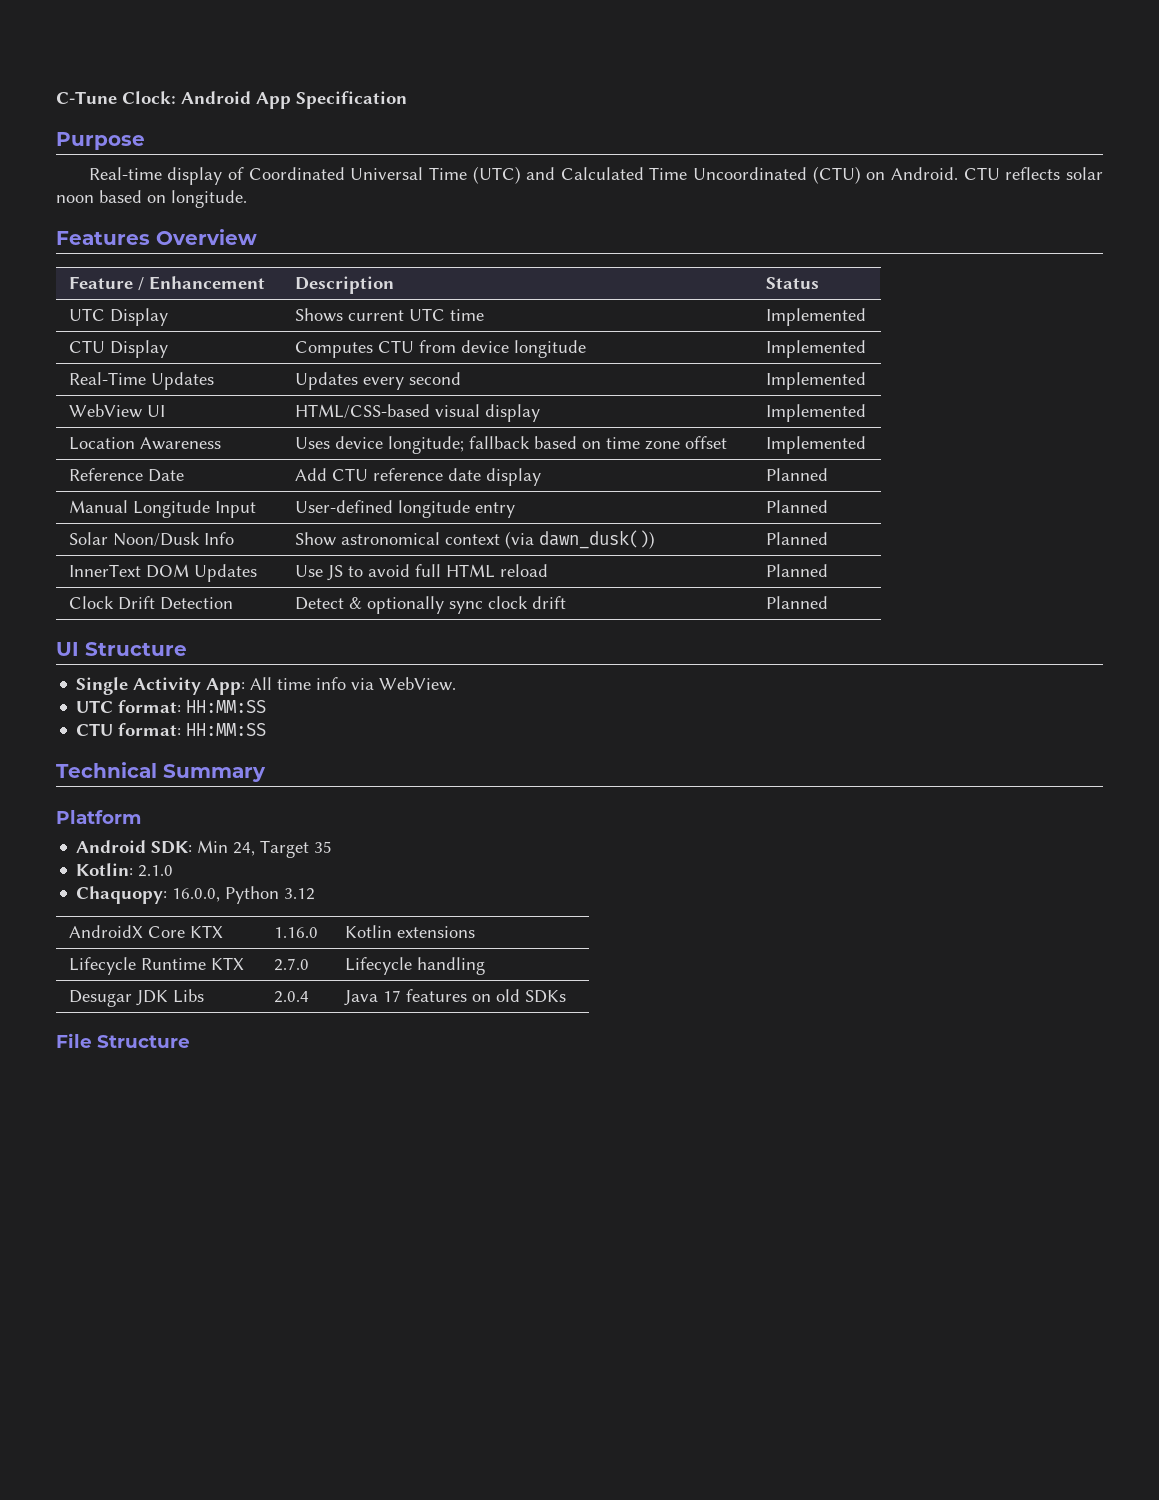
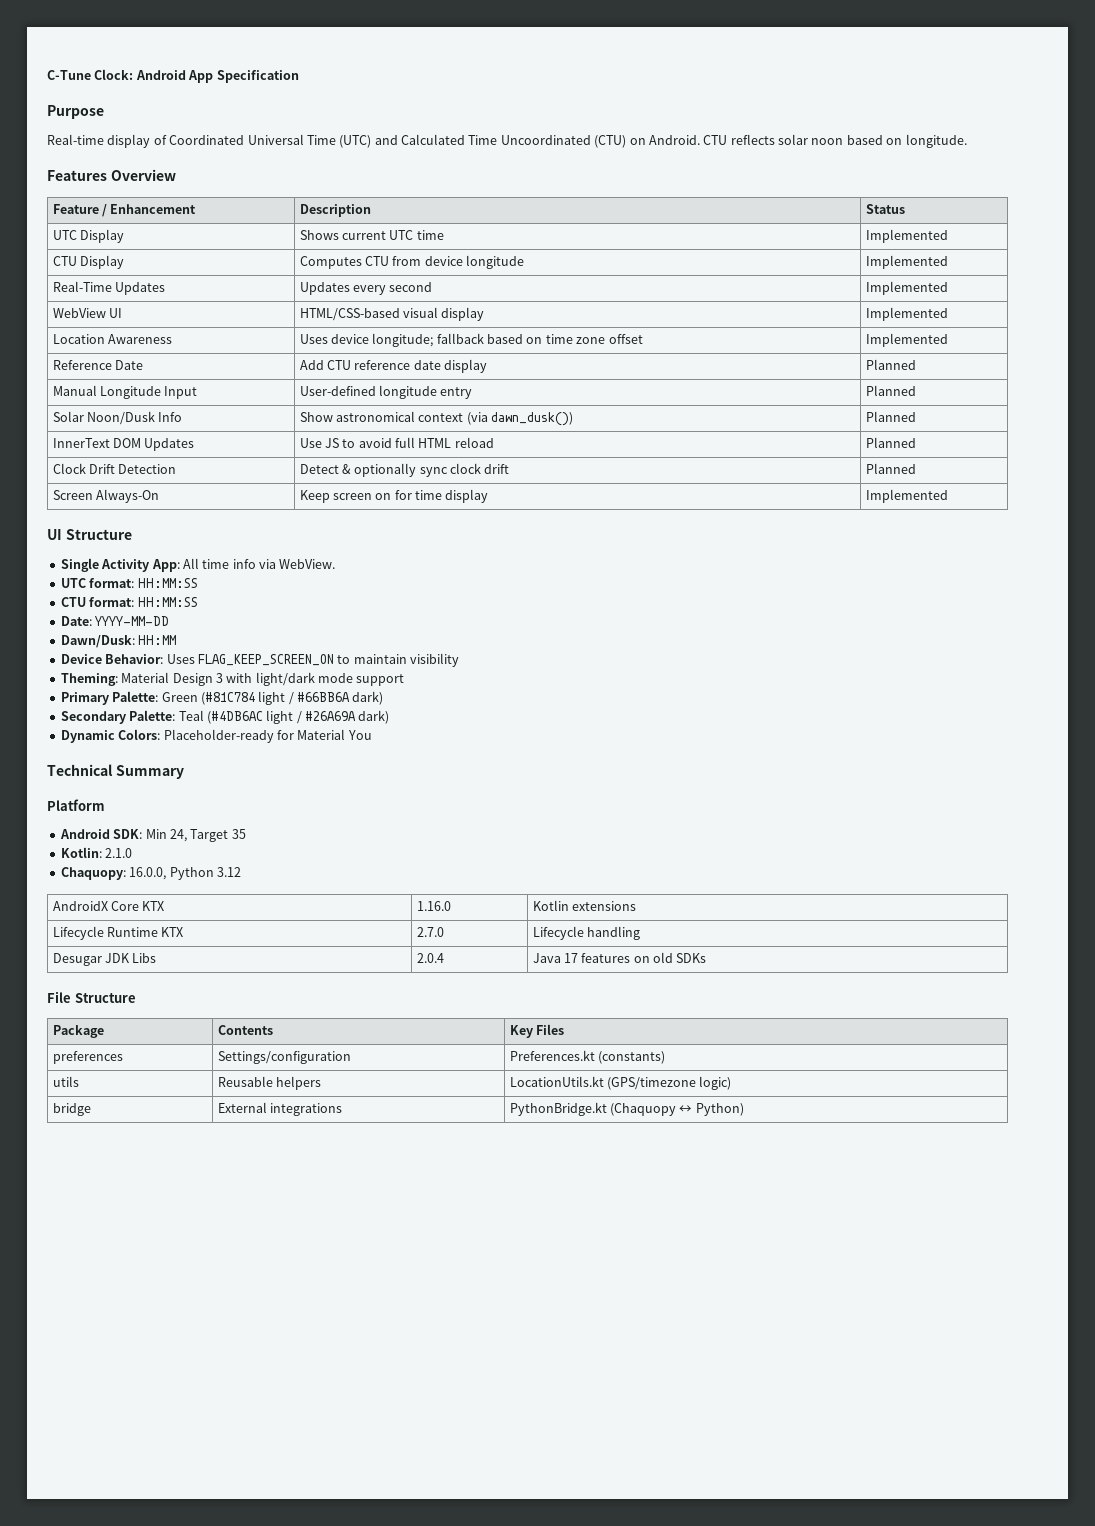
(829, 602) none -> [52,489,159,503] [299,489,489,503] [865,489,948,503] // Screen Always-On | Keep screen on for time display | Implemented
(267, 729) none -> [60,616,170,626] [60,635,177,648] [60,653,459,667] [60,672,405,686] [60,691,384,705] [60,710,390,724] [60,729,372,743] // Date: YYYY-MM-DD // Dawn/Dusk: HH:MM // Device Behavior: Uses FLAG_KEEP_SCREEN_ON to maintain visibility // Theming: Material Design 3 with light/dark mode support // Primary Palette: Green (#81C784 light / #66BB6A dark) // Secondary Palette: Teal (#4DB6AC light / #26A69A dark) // Dynamic Colors: Placeholder-ready for Material You
(190, 1041) none -> [52,1025,104,1038] [217,1025,273,1035] [509,1024,564,1038] [52,1051,123,1064] [217,1051,351,1064] [509,1050,665,1064] [52,1076,79,1087] [217,1076,321,1090] [509,1076,732,1090] [52,1103,91,1116] [217,1102,342,1116] [509,1102,744,1116] // Package | Contents | Key Files // preferences | Settings/configuration | Preferences.kt (constants) // utils | Reusable helpers | LocationUtils.kt (GPS/timezone logic) // bridge | External integrations | PythonBridge.kt (Chaquopy ↔ Python)

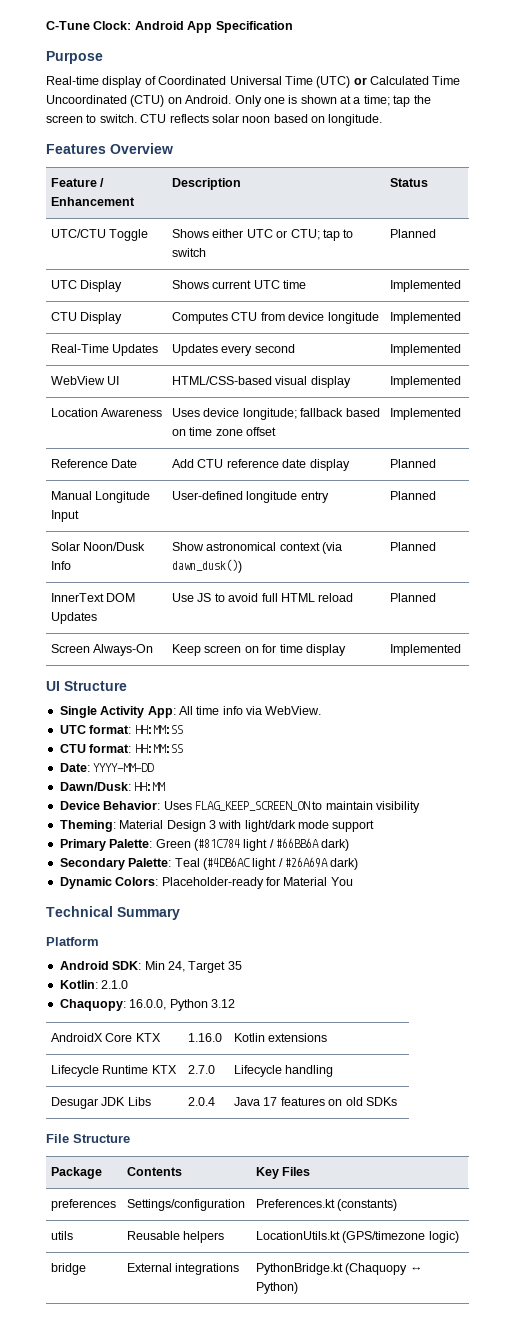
[374,135,398,145] and -> [353,77,367,85] or
(700, 140) none -> [234,95,431,107] [46,114,137,123] Only one is shown at a time; tap the screen to switch.
(905, 209) none -> [51,229,149,241] [172,229,354,241] [172,248,207,257] [390,229,437,238] // UTC/CTU Toggle | Shows either UTC or CTU; tap to switch | Planned
[52,463,177,474] [299,463,510,477] [865,463,916,474] // Clock Drift Detection | Detect & optionally sync clock drift | Planned -> (437, 597) none

